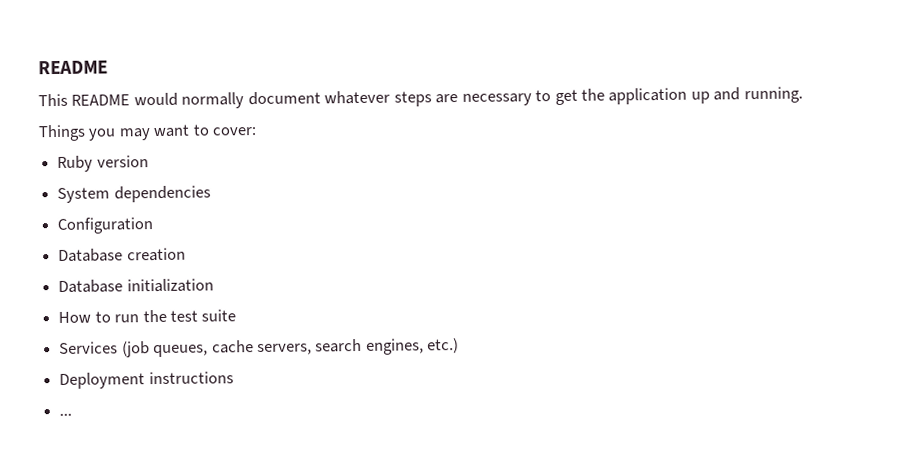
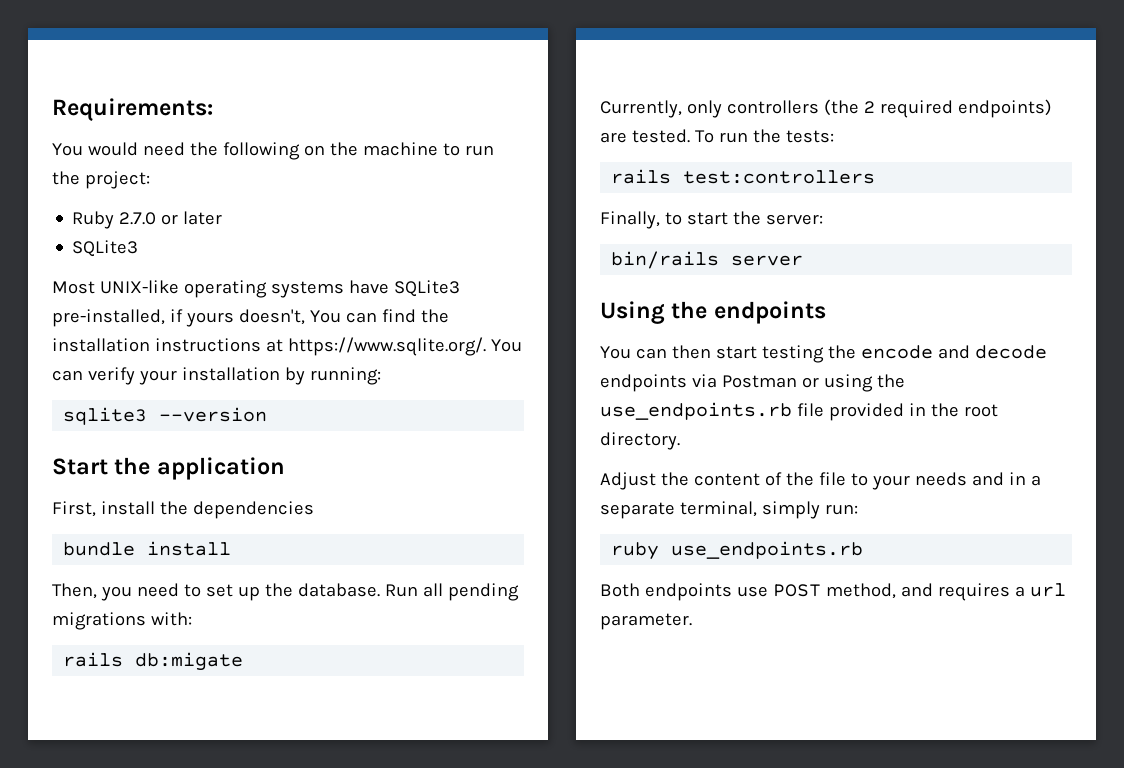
[38,60,108,75] [38,86,803,109] [38,124,258,142] [57,155,149,172] [57,185,211,203] [57,217,154,234] [58,247,186,262] [58,278,214,293] [58,309,237,323] [59,337,460,358] [59,371,234,389] [59,412,73,416] README // This README would normally document whatever steps are necessary to get the application up and running. // Things you may want to cover: // Ruby version // System dependencies // Configuration // Database creation // Database initialization // How to run the test suite // Services (job queues, cache servers, search engines, etc.) // Deployment instructions // ... -> [52,98,213,121] [52,142,494,160] [52,171,150,189] [72,211,223,229] [72,240,139,257] [52,280,460,298] [52,309,449,327] [52,337,522,356] [52,367,381,385] [63,407,268,425] [52,457,285,480] [52,501,314,519] [63,541,232,556] [52,583,519,601] [52,612,192,630] [63,652,244,671] [600,99,1052,118] [600,129,834,143] [611,169,876,184] [600,211,823,229] [611,251,804,269] [600,301,826,324] [600,345,1047,363] [600,374,905,392] [600,402,998,421] [600,432,680,450] [600,472,1041,490] [600,501,858,519] [611,541,864,560] [600,583,1066,601] [600,613,692,630] Requirements: // You would need the following on the machine to run the project: // Ruby 2.7.0 or later // SQLite3 // Most UNIX-like operating systems have SQLite3 pre-installed, if yours doesn't, You can find the installation instructions at https://www.sqlite.org/. You can verify your installation by running: // sqlite3 --version // Start the application // First, install the dependencies // bundle install // Then, you need to set up the database. Run all pending migrations with: // rails db:migate // Currently, only controllers (the 2 required endpoints) are tested. To run the tests: // rails test:controllers // Finally, to start the server: // bin/rails server // Using the endpoints // You can then start testing the encode and decode endpoints via Postman or using the use_endpoints.rb file provided in the root directory. // Adjust the content of the file to your needs and in a separate terminal, simply run: // ruby use_endpoints.rb // Both endpoints use POST method, and requires a url parameter.

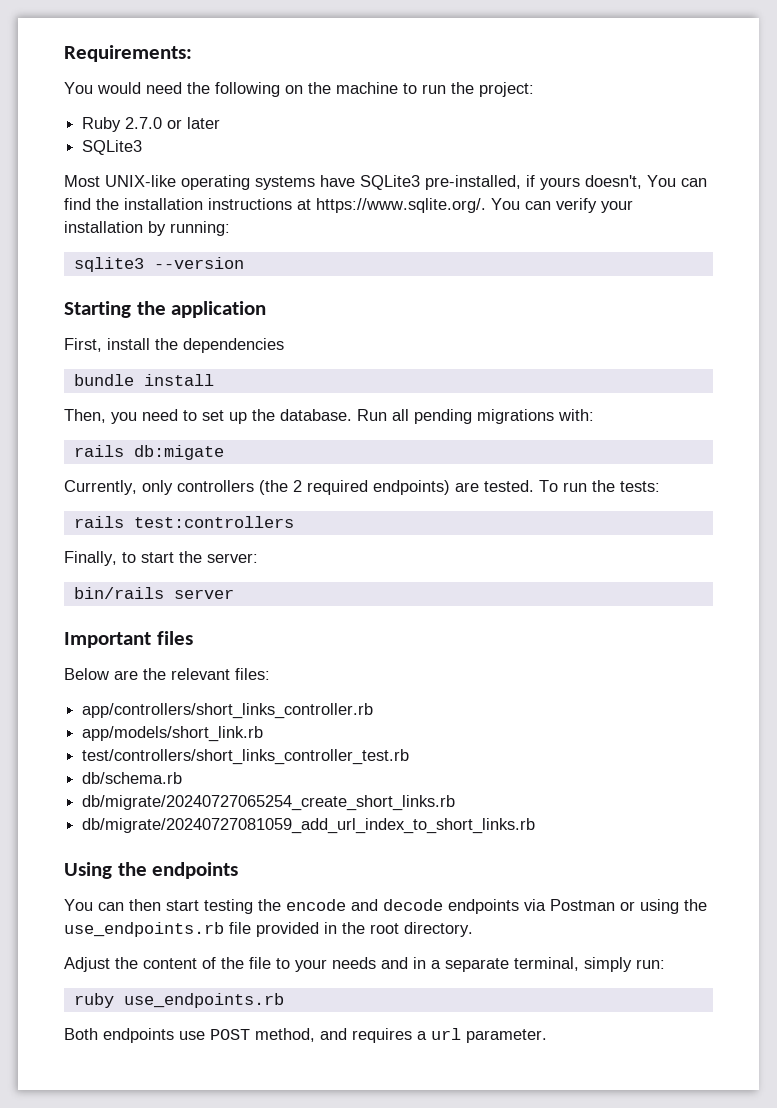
[52,458,108,475] Start -> [64,301,131,318] Starting
(804, 260) none -> [64,631,193,648] [64,668,270,680] [82,703,374,719] [82,726,264,742] [82,749,410,765] [82,772,183,784] [82,795,456,811] [82,818,536,834] // Important files // Below are the relevant files: // app/controllers/short_links_controller.rb // app/models/short_link.rb // test/controllers/short_links_controller_test.rb // db/schema.rb // db/migrate/20240727065254_create_short_links.rb // db/migrate/20240727081059_add_url_index_to_short_links.rb

